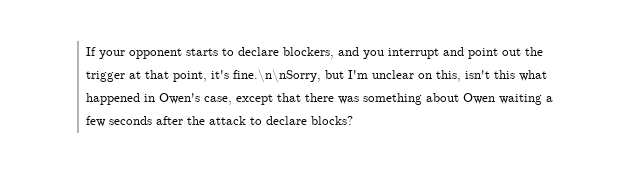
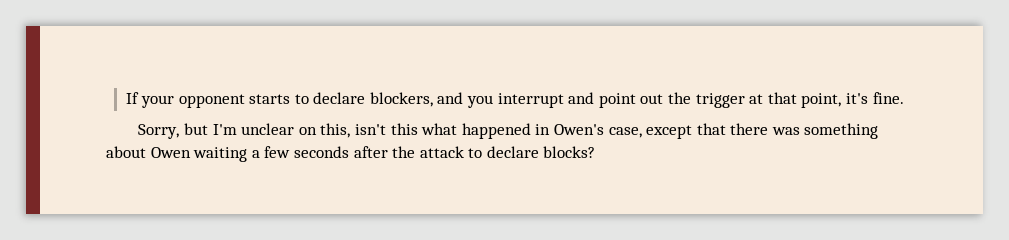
[233,69,322,83] fine.\n\nSorry, -> [872,92,904,104] [138,124,180,139] fine. // Sorry,

